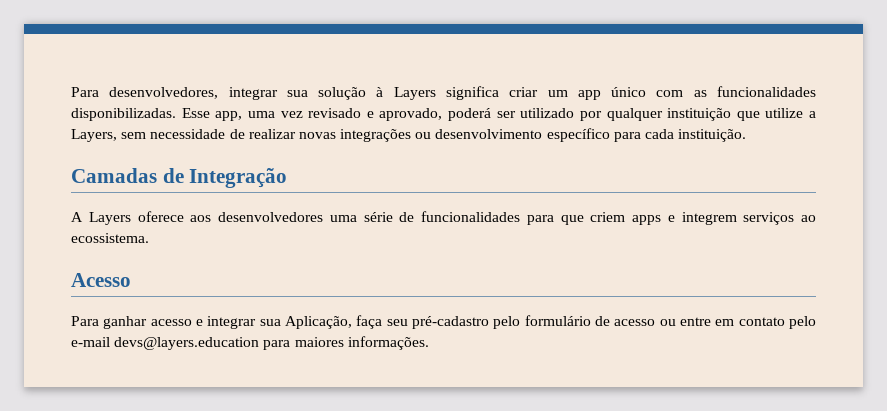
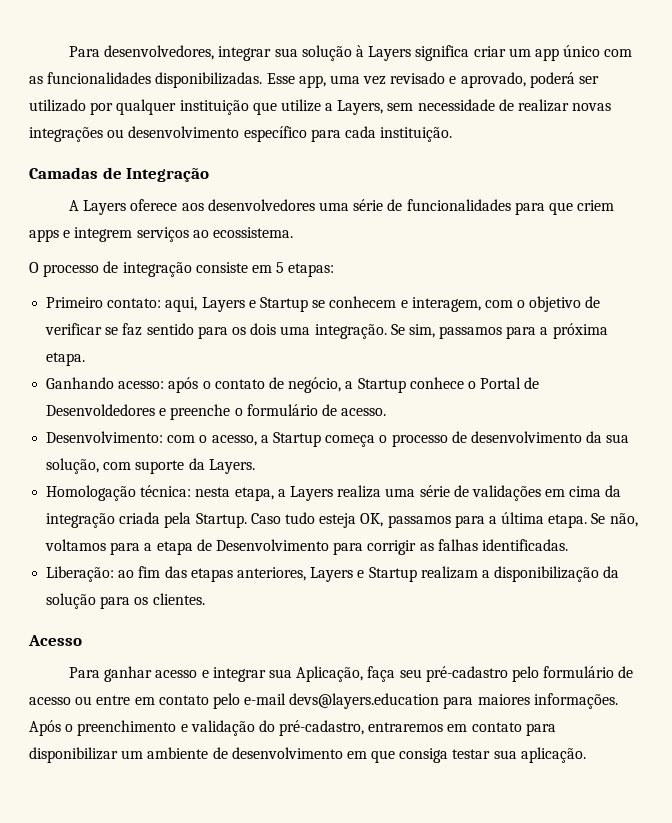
(149, 238) none -> [29,261,335,277] [46,296,601,312] [45,323,608,339] [46,352,86,366] [46,377,540,393] [46,404,387,420] [46,431,630,447] [46,458,255,474] [46,485,622,501] [46,512,638,528] [45,539,568,555] [46,566,620,582] [46,593,205,609] // O processo de integração consiste em 5 etapas: // Primeiro contato: aqui, Layers e Startup se conhecem e interagem, com o objetivo de verificar se faz sentido para os dois uma integração. Se sim, passamos para a próxima etapa. // Ganhando acesso: após o contato de negócio, a Startup conhece o Portal de Desenvoldedores e preenche o formulário de acesso. // Desenvolvimento: com o acesso, a Startup começa o processo de desenvolvimento da sua solução, com suporte da Layers. // Homologação técnica: nesta etapa, a Layers realiza uma série de validações em cima da integração criada pela Startup. Caso tudo esteja OK, passamos para a última etapa. Se não, voltamos para a etapa de Desenvolvimento para corrigir as falhas identificadas. // Liberação: ao fim das etapas anteriores, Layers e Startup realizam a disponibilização da solução para os clientes.
(429, 343) none -> [29,720,556,736] [29,747,586,763] Após o preenchimento e validação do pré-cadastro, entraremos em contato para disponibilizar um ambiente de desenvolvimento em que consiga testar sua aplicação.

